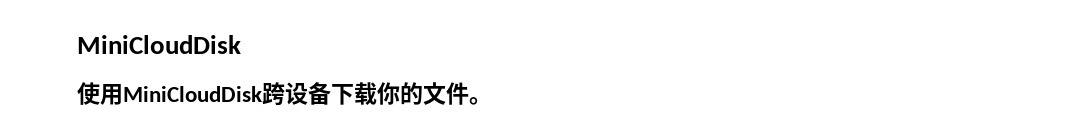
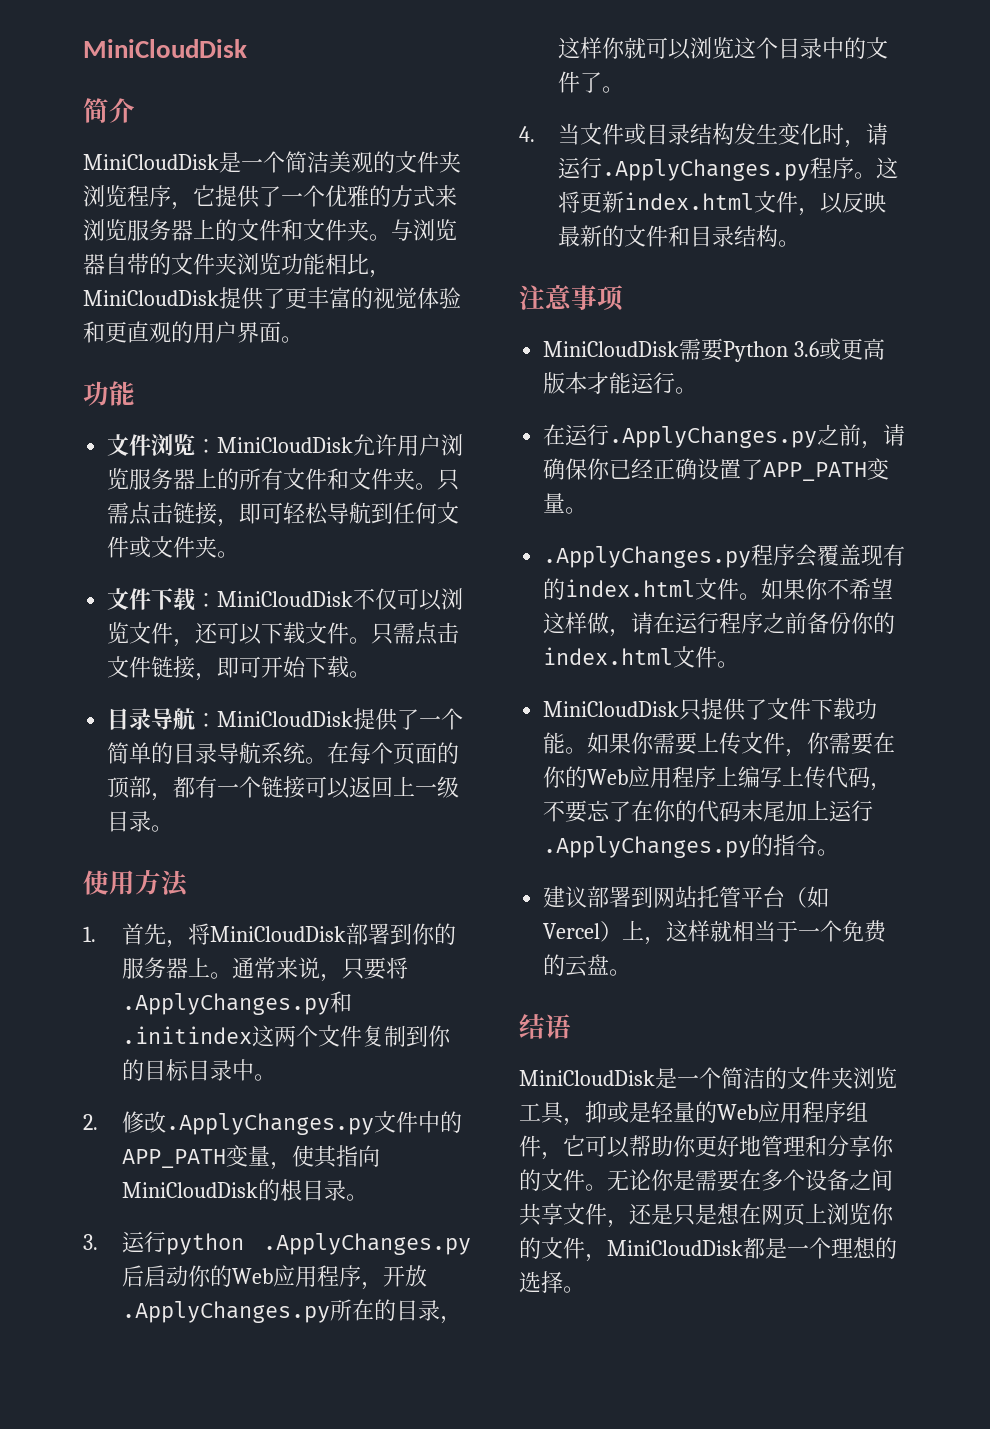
[77,82,469,106] 使用MiniCloudDisk跨设备下载你的文件 -> [83,98,135,123] [83,151,461,173] [83,185,457,210] [83,219,457,241] [83,253,391,278] [83,287,461,310] [83,321,303,343] [83,381,135,406] [107,434,464,456] [107,468,460,491] [107,502,460,527] [107,536,240,558] [107,588,464,611] [107,622,460,647] [107,656,372,681] [107,708,464,731] [107,742,460,764] [107,776,460,801] [107,811,174,832] [83,870,189,897] [83,923,456,948] [121,957,408,982] [121,991,352,1015] [121,1025,451,1047] [121,1059,276,1081] [83,1111,462,1135] [121,1145,380,1170] [121,1179,368,1201] [83,1231,471,1255] [121,1265,427,1290] [121,1299,462,1324] [557,37,888,60] [557,71,624,93] [519,123,888,148] [557,157,898,181] [557,191,886,216] [557,225,800,247] [519,285,624,311] [543,338,886,362] [543,372,698,394] [543,424,906,449] [543,458,890,481] [543,492,588,514] [543,544,906,568] [543,578,894,600] [543,612,896,637] [543,646,740,668] [543,698,878,721] [543,732,896,757] [543,766,893,791] [543,800,874,823] [543,834,840,858] [543,886,830,908] [543,920,888,945] [543,954,632,977] [519,1014,571,1039] [519,1067,897,1089] [519,1101,868,1126] [519,1135,894,1160] [519,1169,893,1192] [519,1203,894,1228] [519,1237,897,1262] [519,1271,563,1293] 简介 // MiniCloudDisk是一个简洁美观的文件夹浏览程序，它提供了一个优雅的方式来浏览服务器上的文件和文件夹。与浏览器自带的文件夹浏览功能相比，MiniCloudDisk提供了更丰富的视觉体验和更直观的用户界面。 // 功能 // 文件浏览：MiniCloudDisk允许用户浏览服务器上的所有文件和文件夹。只需点击链接，即可轻松导航到任何文件或文件夹。 // 文件下载：MiniCloudDisk不仅可以浏览文件，还可以下载文件。只需点击文件链接，即可开始下载。 // 目录导航：MiniCloudDisk提供了一个简单的目录导航系统。在每个页面的顶部，都有一个链接可以返回上一级目录。 // 使用方法 // 1.首先，将MiniCloudDisk部署到你的服务器上。通常来说，只要将.ApplyChanges.py和.initindex这两个文件复制到你的目标目录中。 // 2.修改.ApplyChanges.py文件中的APP_PATH变量，使其指向MiniCloudDisk的根目录。 // 3.运行python .ApplyChanges.py后启动你的Web应用程序，开放.ApplyChanges.py所在的目录，这样你就可以浏览这个目录中的文件了。 // 4.当文件或目录结构发生变化时，请运行.ApplyChanges.py程序。这将更新index.html文件，以反映最新的文件和目录结构。 // 注意事项 // MiniCloudDisk需要Python 3.6或更高版本才能运行。 // 在运行.ApplyChanges.py之前，请确保你已经正确设置了APP_PATH变量。 // .ApplyChanges.py程序会覆盖现有的index.html文件。如果你不希望这样做，请在运行程序之前备份你的index.html文件。 // MiniCloudDisk只提供了文件下载功能。如果你需要上传文件，你需要在你的Web应用程序上编写上传代码，不要忘了在你的代码末尾加上运行.ApplyChanges.py的指令。 // 建议部署到网站托管平台（如Vercel）上，这样就相当于一个免费的云盘。 // 结语 // MiniCloudDisk是一个简洁的文件夹浏览工具，抑或是轻量的Web应用程序组件，它可以帮助你更好地管理和分享你的文件。无论你是需要在多个设备之间共享文件，还是只是想在网页上浏览你的文件，MiniCloudDisk都是一个理想的选择

